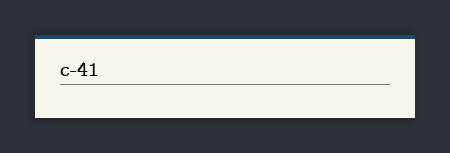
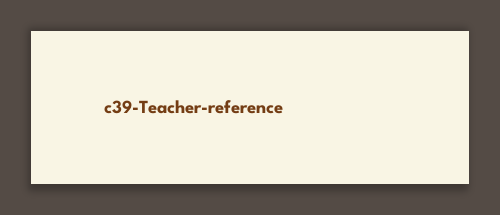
[60,61,99,76] c-41 -> [104,100,283,114] c39-Teacher-reference

